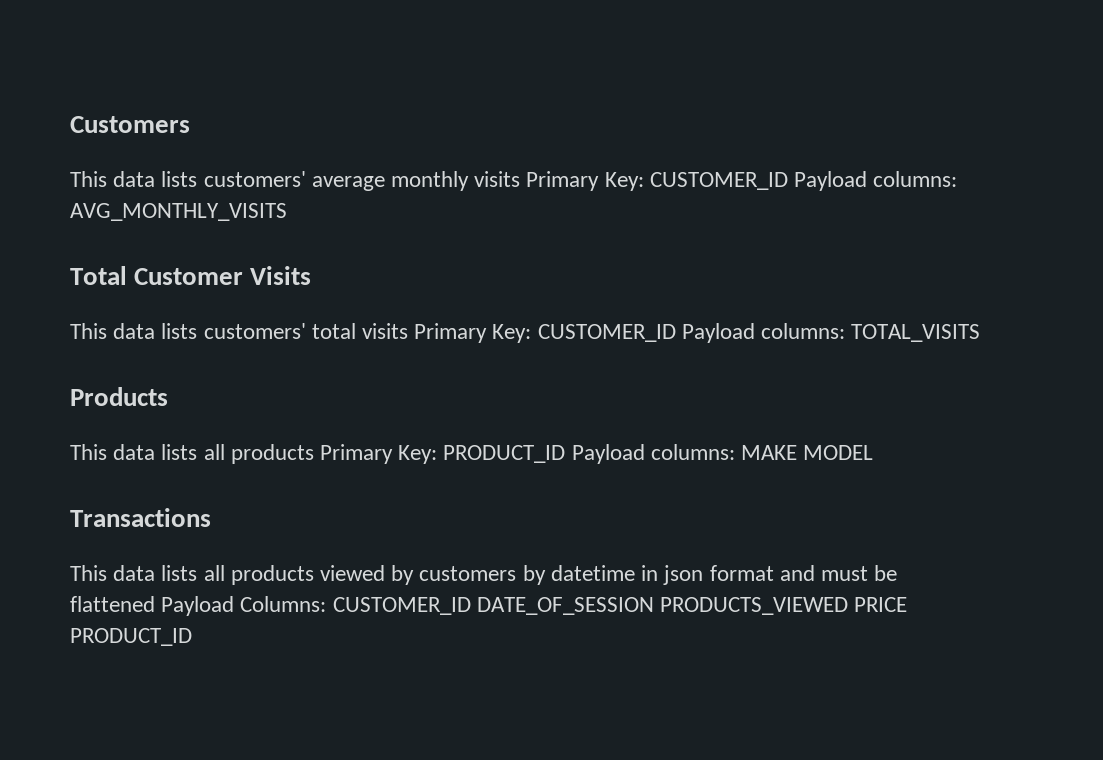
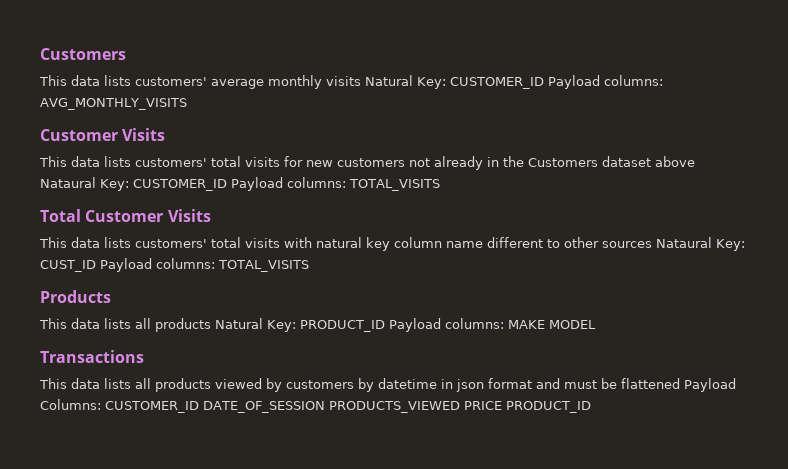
[526,171,600,191] Primary -> [365,75,413,86] Natural
(287, 212) none -> [40,128,166,141] [39,156,695,170] [40,177,440,191] // Customer Visits // This data lists customers' total visits for new customers not already in the Customers dataset above Nataural Key: CUSTOMER_ID Payload columns: TOTAL_VISITS
[414,323,676,343] Primary Key: CUSTOMER_ID -> [284,237,745,251] [40,260,96,272] with natural key column name different to other sources Nataural Key: CUST_ID
[320,444,394,464] Primary -> [215,318,263,329] Natural

